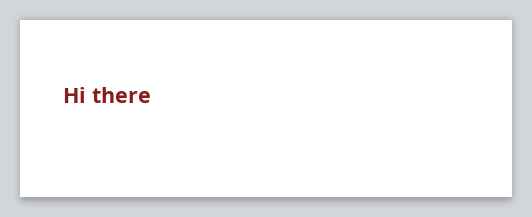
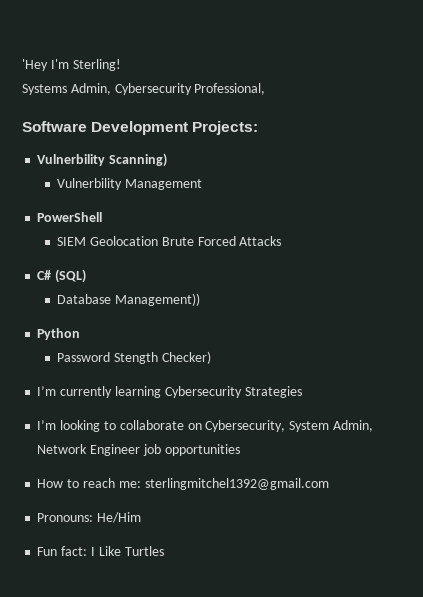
[63,87,151,103] Hi there -> [22,59,121,71] [22,83,266,95] [22,121,259,135] [37,153,168,167] [57,178,202,190] [37,212,103,222] [57,236,282,246] [37,269,87,283] [57,293,200,306] [37,328,81,340] [57,351,211,364] [37,386,302,398] [37,420,373,432] [37,444,240,456] [37,478,329,490] [37,512,142,523] [37,546,164,556] 'Hey I'm Sterling! // Systems Admin, Cybersecurity Professional, // Software Development Projects: // Vulnerbility Scanning) // Vulnerbility Management // PowerShell // SIEM Geolocation Brute Forced Attacks // C# (SQL) // Database Management)) // Python // Password Stength Checker) // I’m currently learning Cybersecurity Strategies // I’m looking to collaborate on Cybersecurity, System Admin, Network Engineer job opportunities // How to reach me: sterlingmitchel1392@gmail.com // Pronouns: He/Him // Fun fact: I Like Turtles

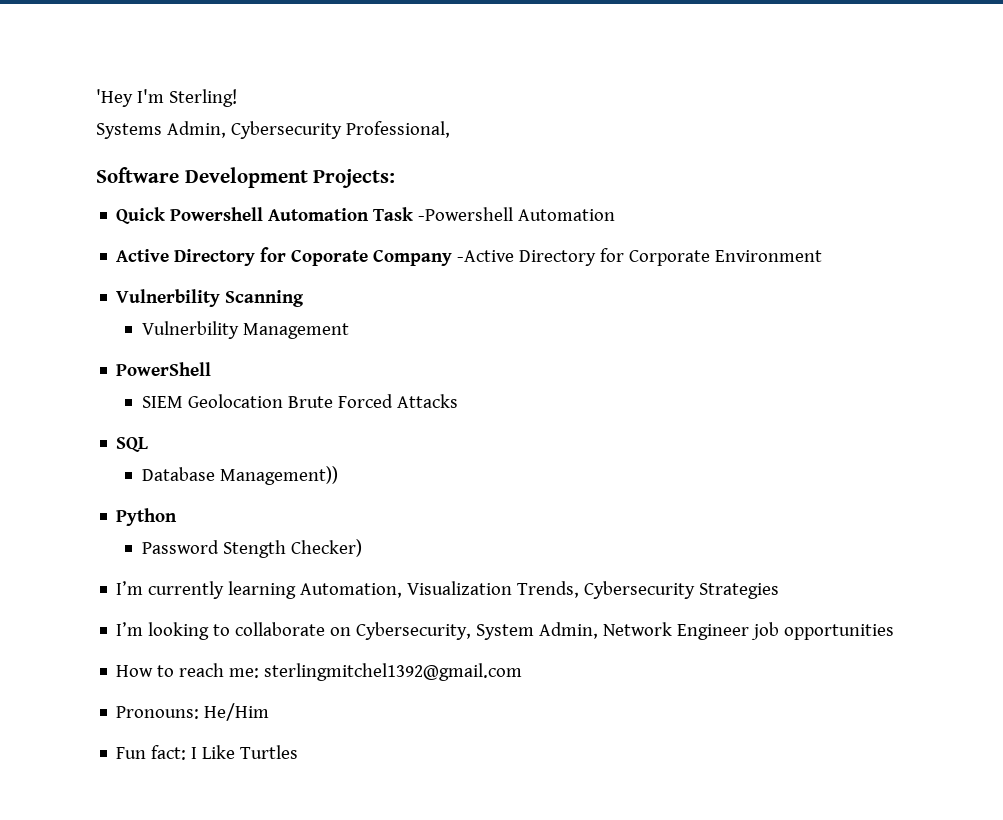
[37,153,168,167] // Vulnerbility Scanning) -> [116,207,616,224] [116,247,823,266] [116,289,305,307] // Quick Powershell Automation Task -Powershell Automation // Active Directory for Coporate Company -Active Directory for Corporate Environment // Vulnerbility Scanning
[37,269,87,283] C# (SQL) -> [116,437,149,452] SQL
(161, 392) none -> [300,581,580,598] Automation, Visualization Trends,

